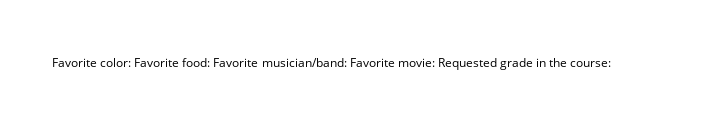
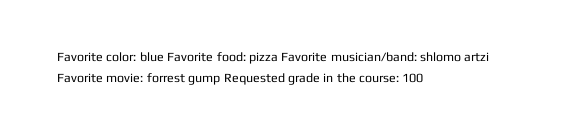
(132, 62) none -> [139,52,164,62] blue
(211, 62) none -> [248,52,278,64] pizza
[349,58,435,67] Favorite movie: -> [420,52,490,62] [57,73,221,85] shlomo artzi Favorite movie: forrest gump
(612, 64) none -> [402,73,424,83] 100

